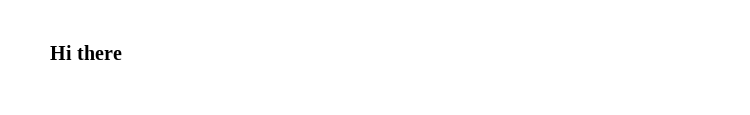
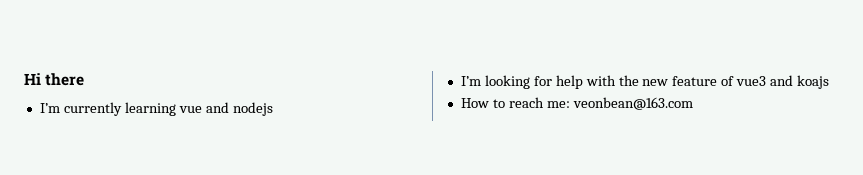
(123, 52) none -> [39,102,273,116] [460,75,830,89] [460,97,693,110] // I’m currently learning vue and nodejs // I’m looking for help with the new feature of vue3 and koajs // How to reach me: veonbean@163.com

